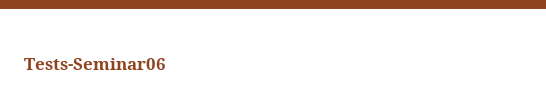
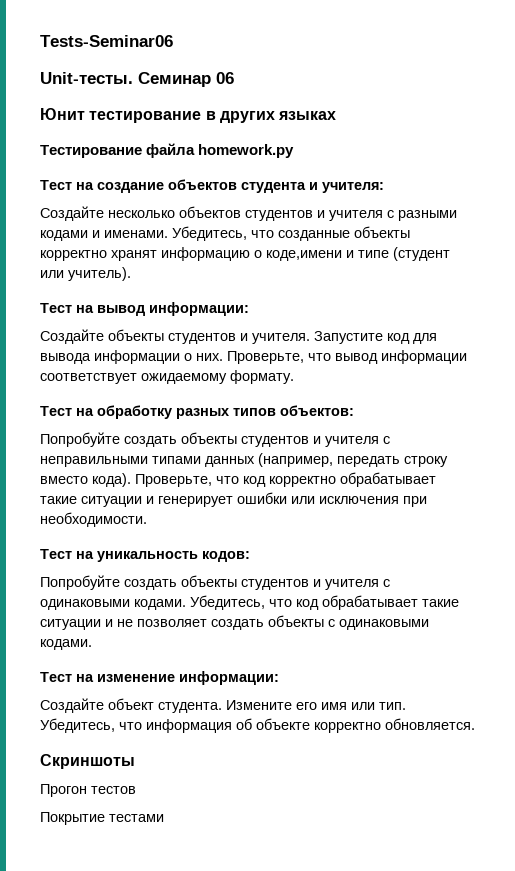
(166, 64) none -> [40,72,234,87] [40,108,337,123] [40,143,295,158] [40,179,384,193] [40,206,457,221] [40,226,410,241] [40,247,450,261] [40,267,131,281] [40,302,249,316] [40,329,437,344] [40,350,467,364] [40,370,294,384] [40,405,354,419] [40,432,390,447] [40,453,448,467] [40,472,436,487] [40,492,427,507] [40,512,147,527] [40,549,250,562] [40,575,390,590] [40,595,459,610] [40,615,429,630] [40,639,92,650] [40,671,279,685] [40,698,406,713] [40,718,475,733] [40,754,135,769] [40,784,136,797] [40,812,164,825] // Unit-тесты. Семинар 06 // Юнит тестирование в других языках // Тестирование файла homework.py // Тест на создание объектов студента и учителя: // Создайте несколько объектов студентов и учителя с разными кодами и именами. Убедитесь, что созданные объекты корректно хранят информацию о коде,имени и типе (студент или учитель). // Тест на вывод информации: // Создайте объекты студентов и учителя. Запустите код для вывода информации о них. Проверьте, что вывод информации соответствует ожидаемому формату. // Тест на обработку разных типов объектов: // Попробуйте создать объекты студентов и учителя с неправильными типами данных (например, передать строку вместо кода). Проверьте, что код корректно обрабатывает такие ситуации и генерирует ошибки или исключения при необходимости. // Тест на уникальность кодов: // Попробуйте создать объекты студентов и учителя с одинаковыми кодами. Убедитесь, что код обрабатывает такие ситуации и не позволяет создать объекты с одинаковыми кодами. // Тест на изменение информации: // Создайте объект студента. Измените его имя или тип. Убедитесь, что информация об объекте корректно обновляется. // Скриншоты // Прогон тестов // Покрытие тестами

